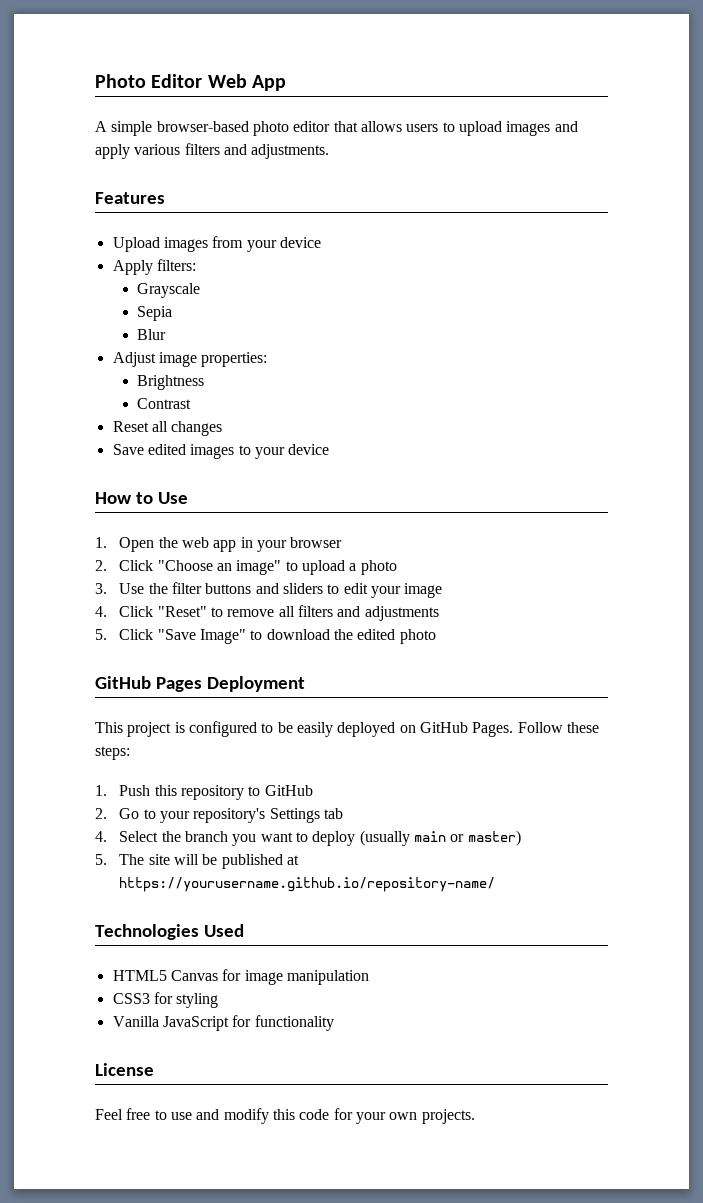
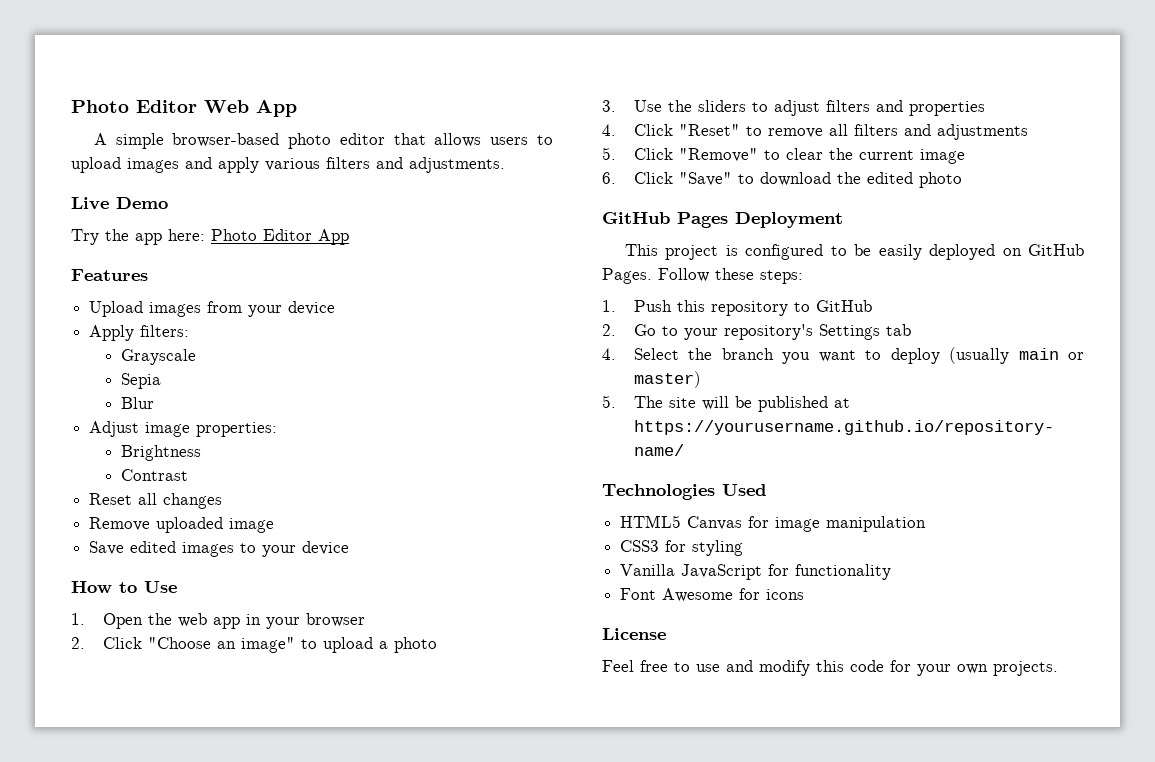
(330, 151) none -> [71,197,168,210] [71,229,349,245] // Live Demo // Try the app here: Photo Editor App
(223, 428) none -> [89,517,275,533] // Remove uploaded image
[172,582,443,598] filter buttons and sliders to edit your image -> [697,100,985,116] sliders to adjust filters and properties
[157,629,247,644] "Save Image" -> [678,148,965,164] [602,172,732,186] "Remove" to clear the current image // 6. Click "Save"
(334, 1023) none -> [620,588,805,602] // Font Awesome for icons

